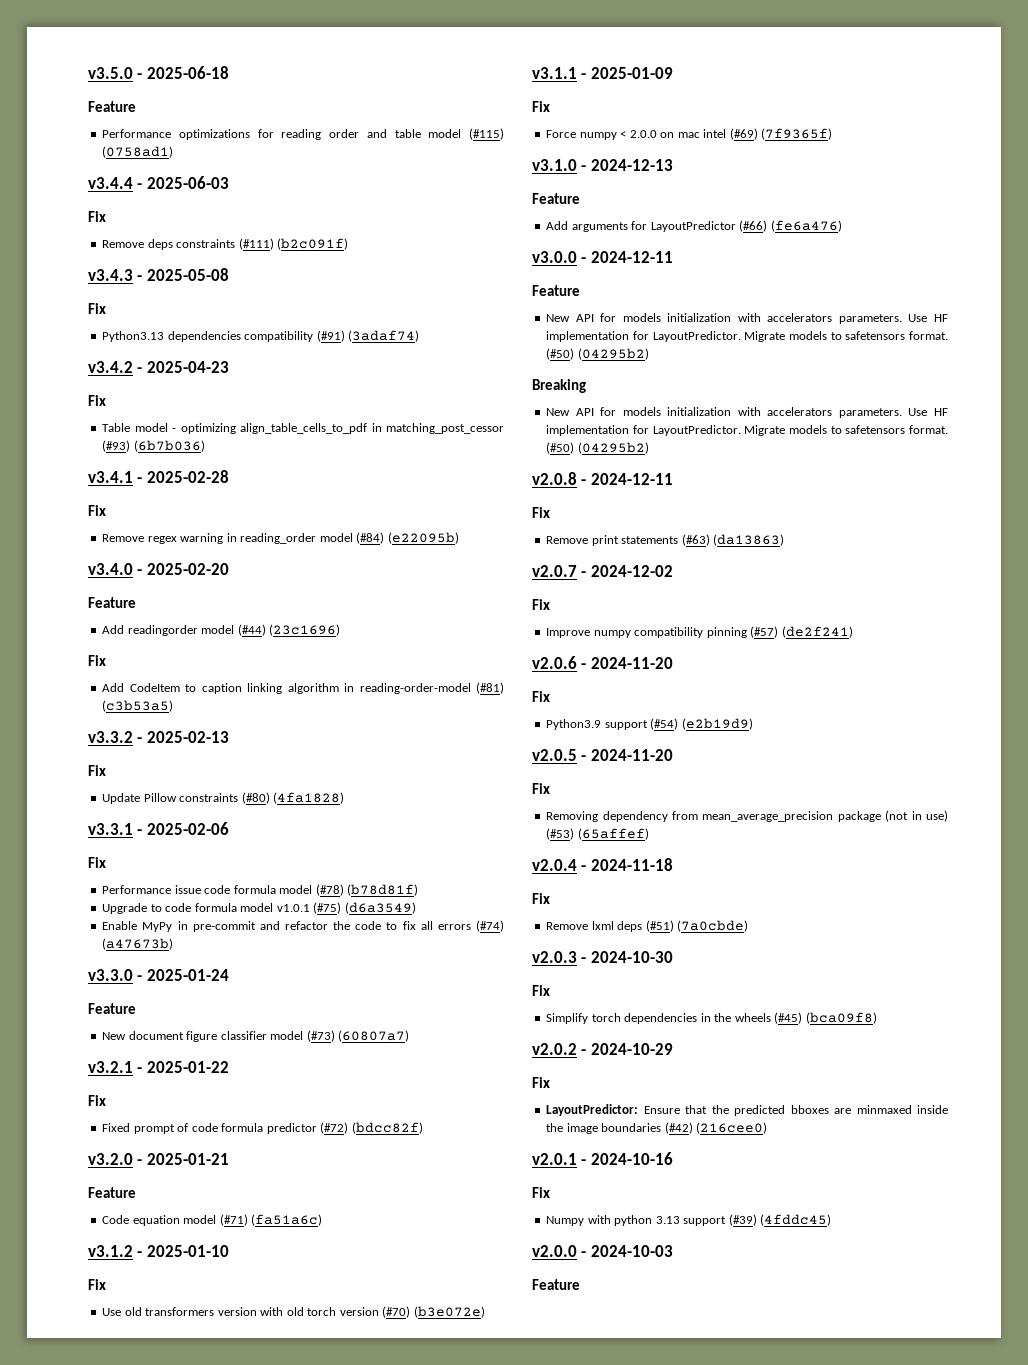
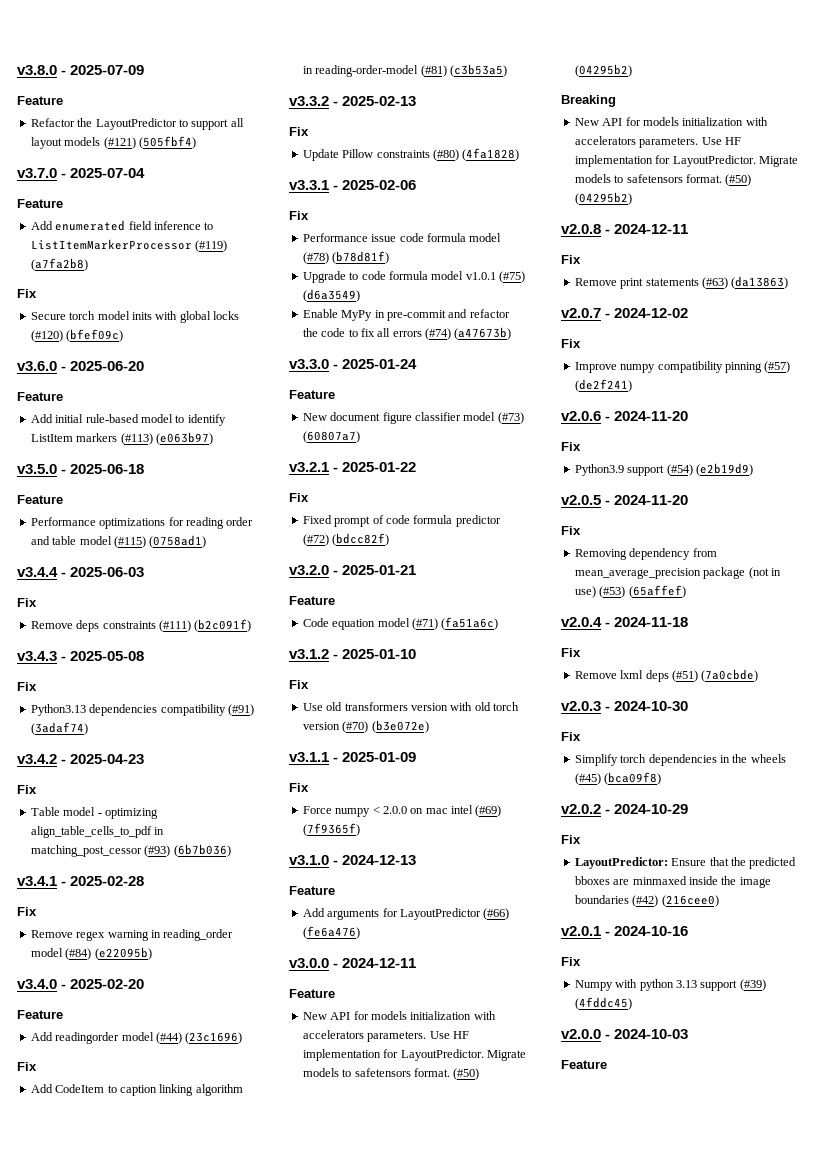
(88, 73) none -> [17,65,145,75] [17,96,63,105] [30,118,244,130] [30,136,196,149] [17,168,146,178] [17,199,63,208] [30,220,214,231] [30,239,228,252] [30,258,88,271] [17,289,37,298] [30,311,239,323] [30,329,124,342] [17,361,145,371] [17,392,63,401] [30,414,226,426] [30,432,213,445] v3.8.0 - 2025-07-09 // Feature // Refactor the LayoutPredictor to support all layout models (#121) (505fbf4) // v3.7.0 - 2025-07-04 // Feature // Add enumerated field inference to ListItemMarkerProcessor (#119) (a7fa2b8) // Fix // Secure torch model inits with global locks (#120) (bfef09c) // v3.6.0 - 2025-06-20 // Feature // Add initial rule-based model to identify ListItem markers (#113) (e063b97) //

